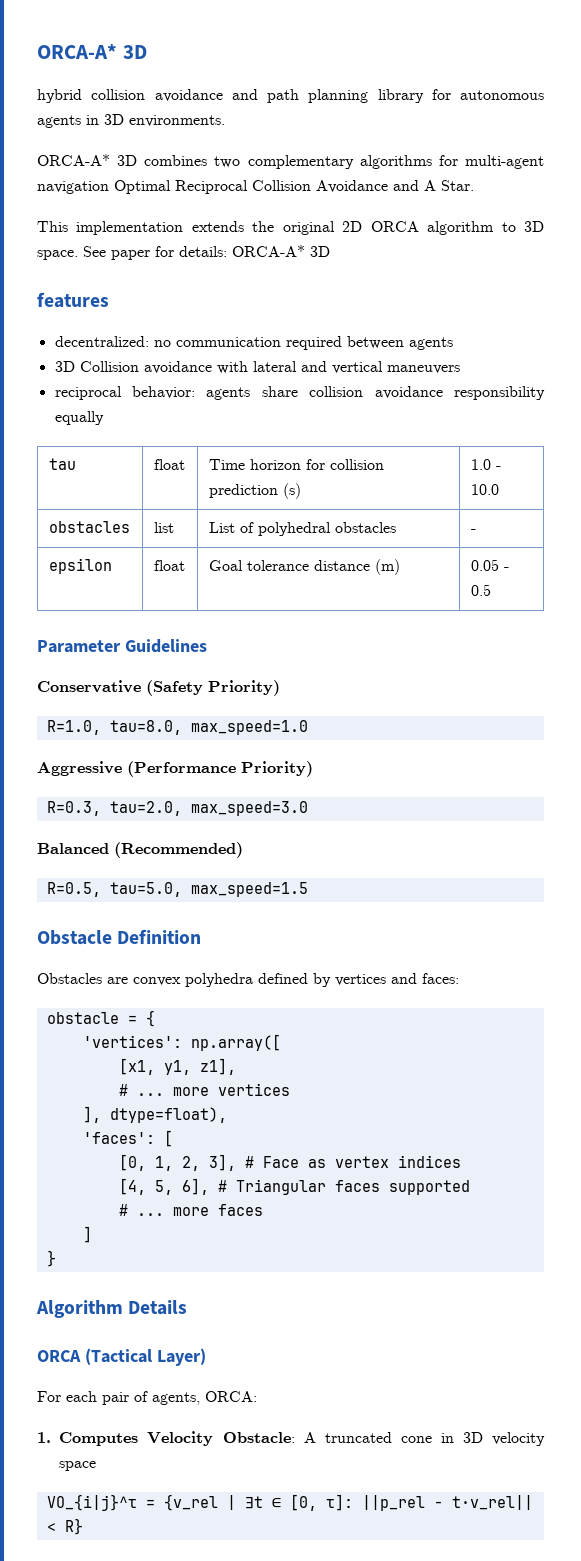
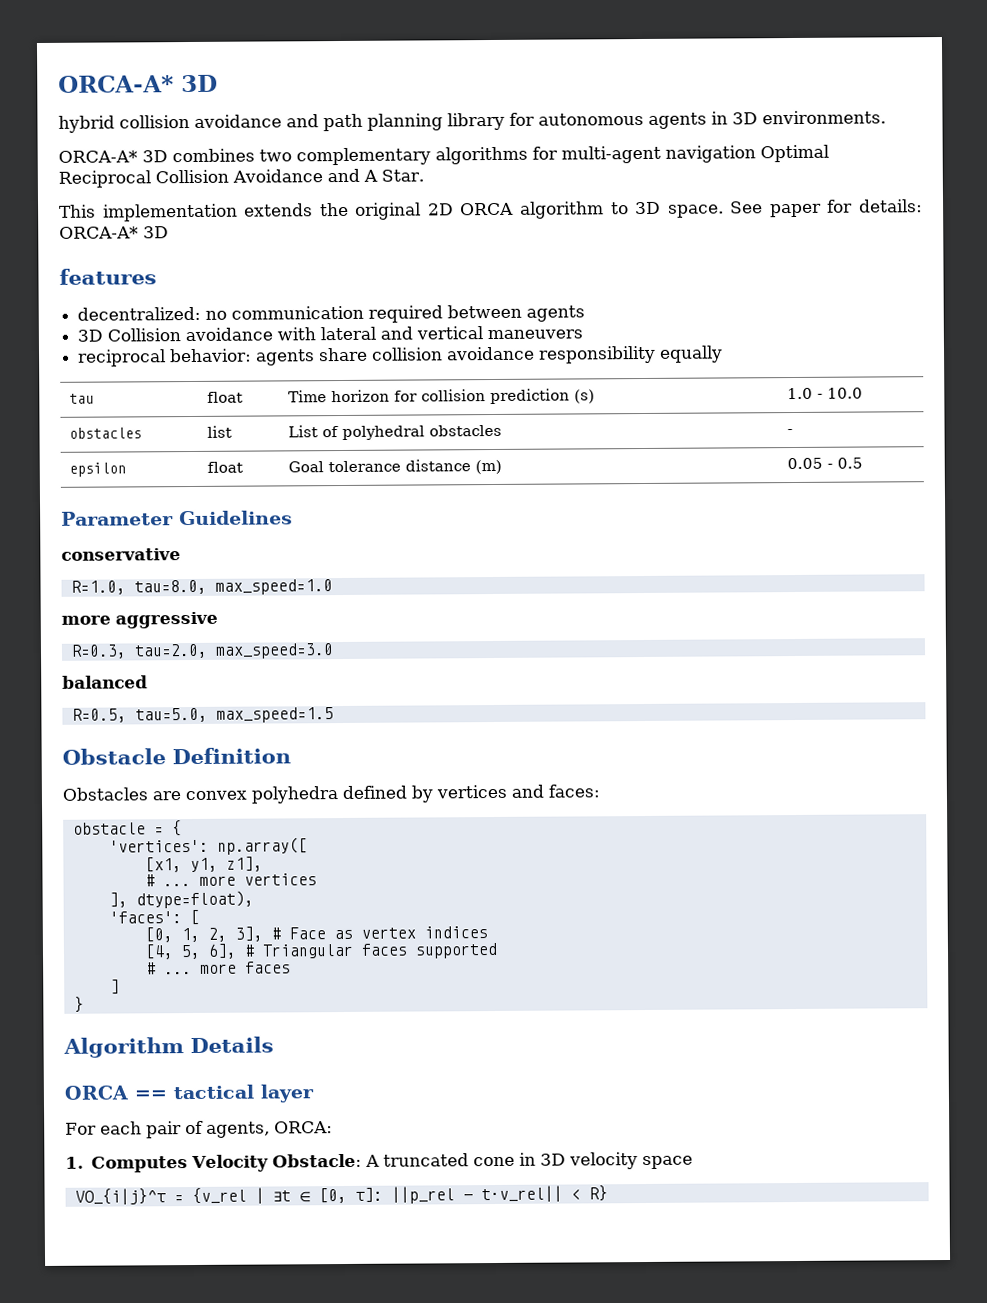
[37,680,280,696] Conservative (Safety Priority) -> [61,548,181,561] conservative
[37,761,313,777] Aggressive (Performance Priority) -> [61,611,218,629] more aggressive
[37,842,243,858] Balanced (Recommended) -> [62,675,148,689] balanced
[84,1348,206,1366] (Tactical Layer) -> [134,1084,314,1103] == tactical layer

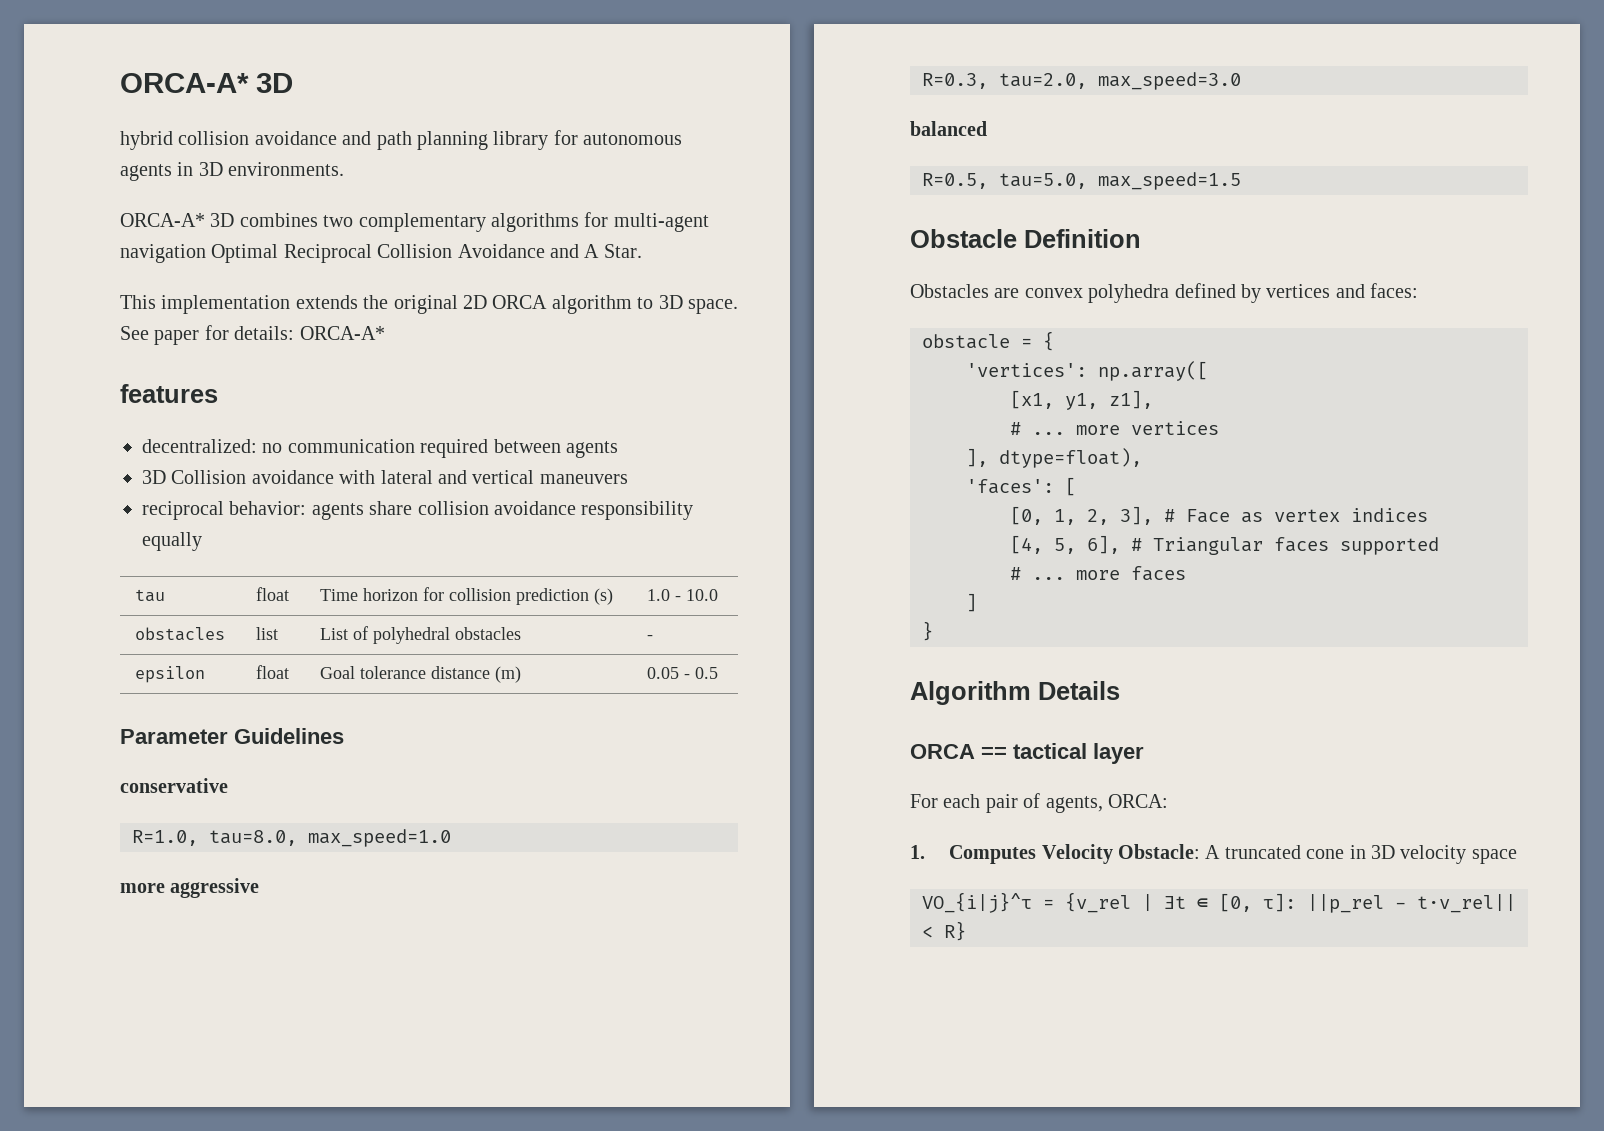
[143,226,169,239] 3D -> (385, 333) none

